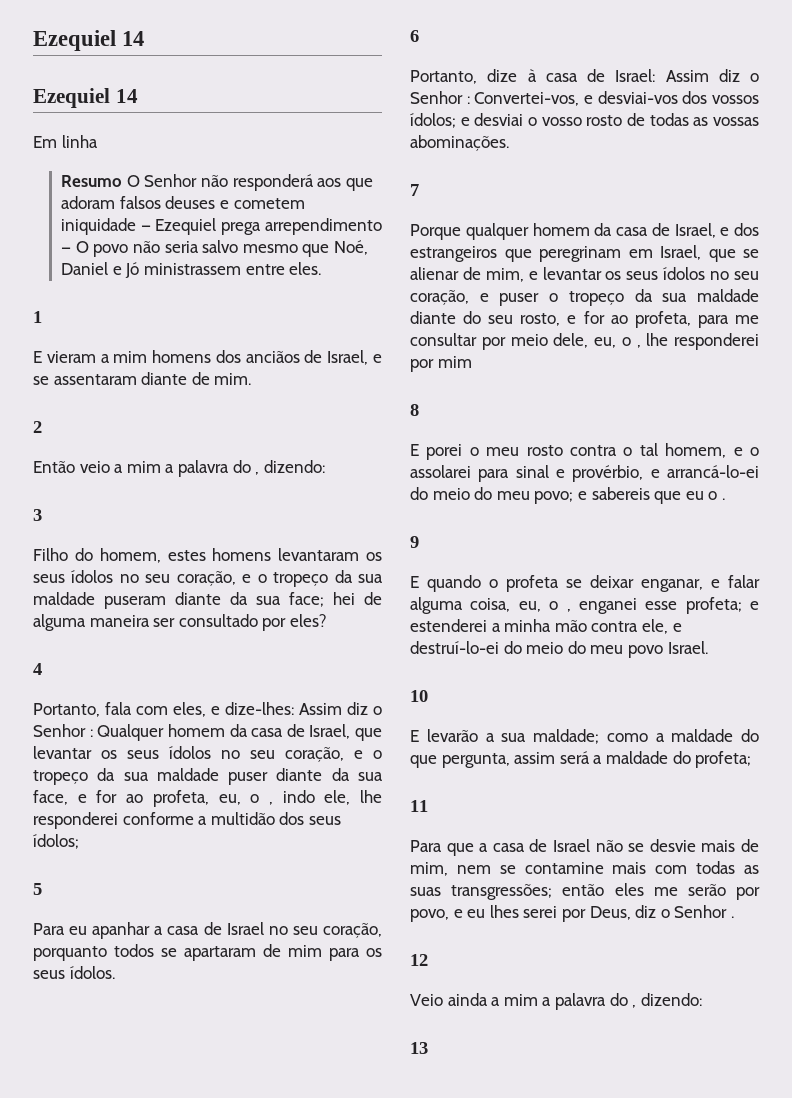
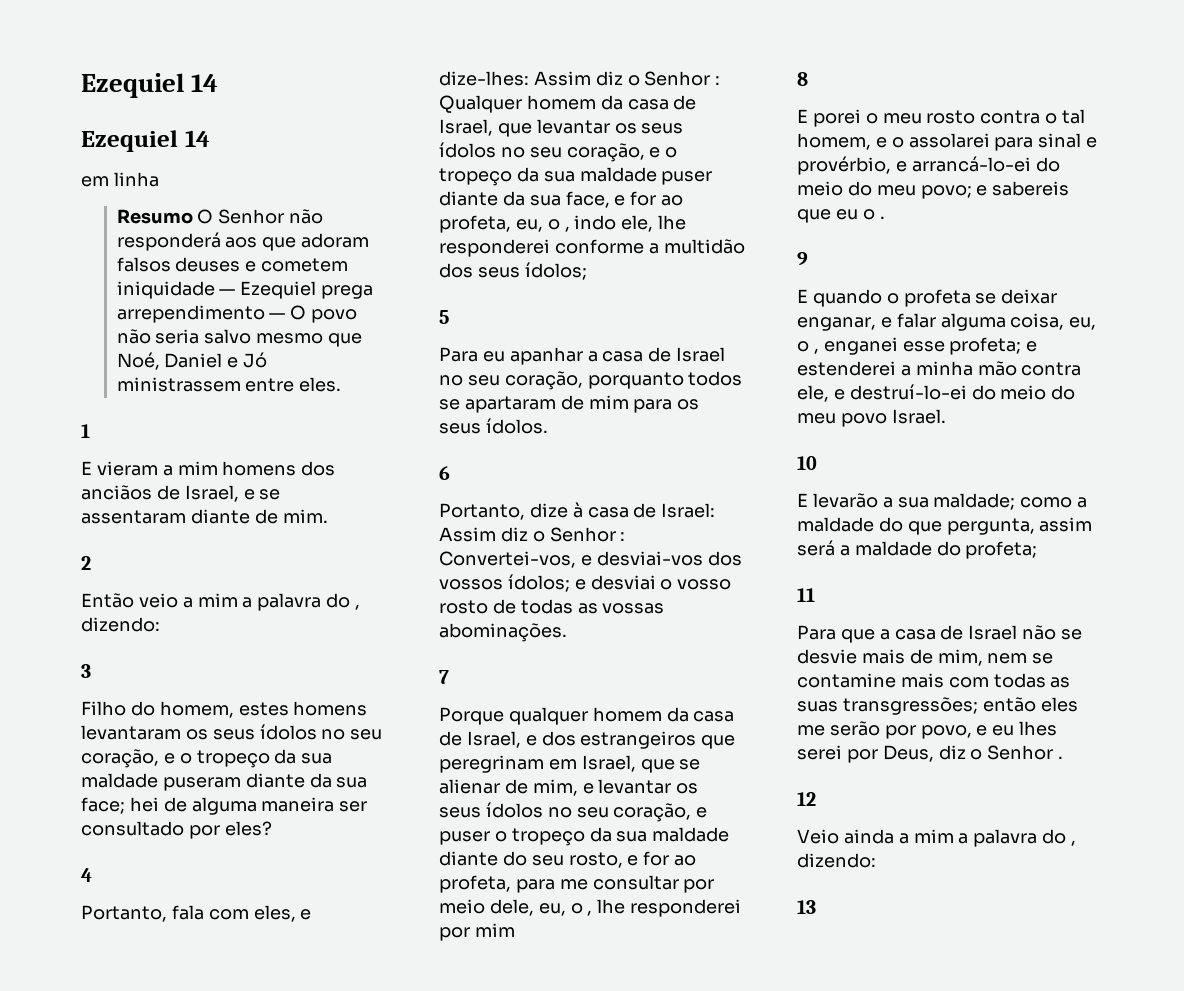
[33,136,57,148] Em -> [81,176,109,187] em

